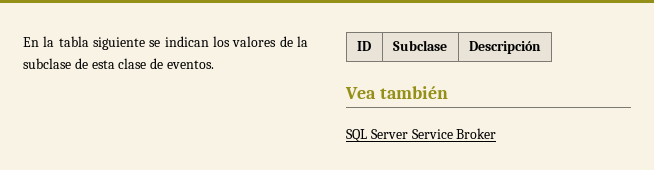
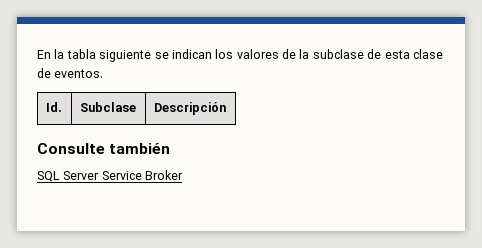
[356,41,371,51] ID -> [45,102,62,112] Id.
[345,87,376,99] Vea -> [37,143,105,154] Consulte

